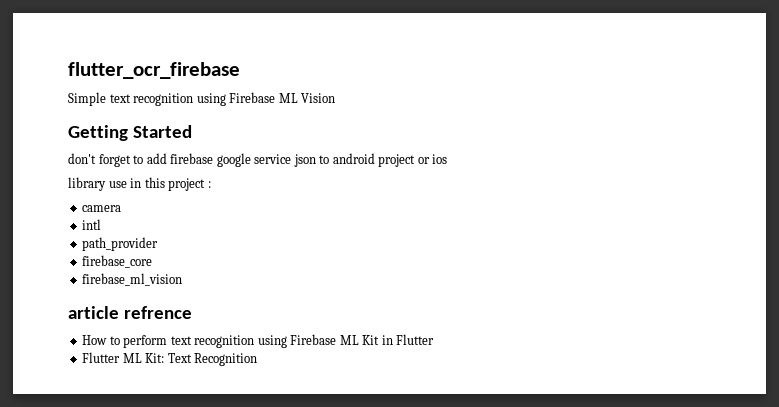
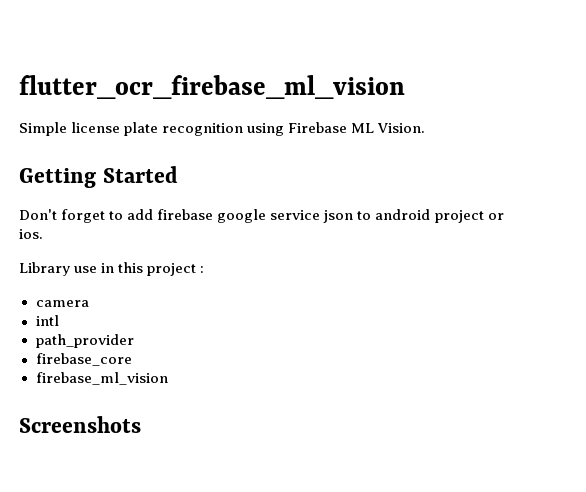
[68,62,240,79] flutter_ocr_firebase -> [19,75,405,99] flutter_ocr_firebase_ml_vision
[109,92,336,106] text recognition using Firebase ML Vision -> [71,122,426,136] license plate recognition using Firebase ML Vision.
[68,153,96,164] don't -> [19,209,57,220] Don't
[432,154,448,164] [68,177,106,191] ios // library -> [19,229,43,239] [19,262,70,276] ios. // Library
[68,306,192,319] [82,334,435,348] [82,352,258,366] article refrence // How to perform text recognition using Firebase ML Kit in Flutter // Flutter ML Kit: Text Recognition -> [19,416,141,433] Screenshots

